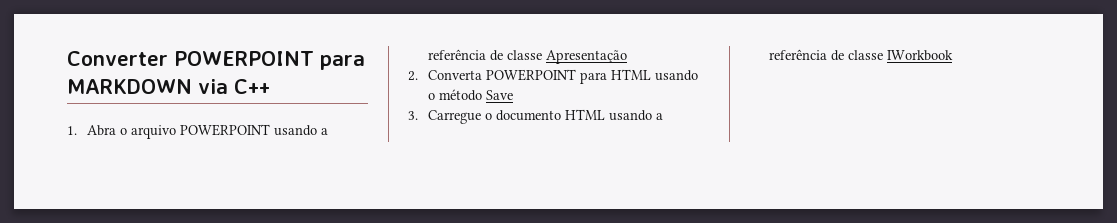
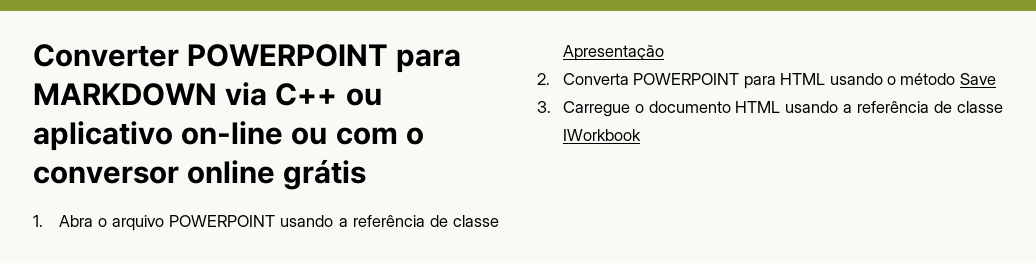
(270, 86) none -> [345,88,382,106] [33,121,424,151] [33,159,367,190] ou aplicativo on-line ou com o conversor online grátis

